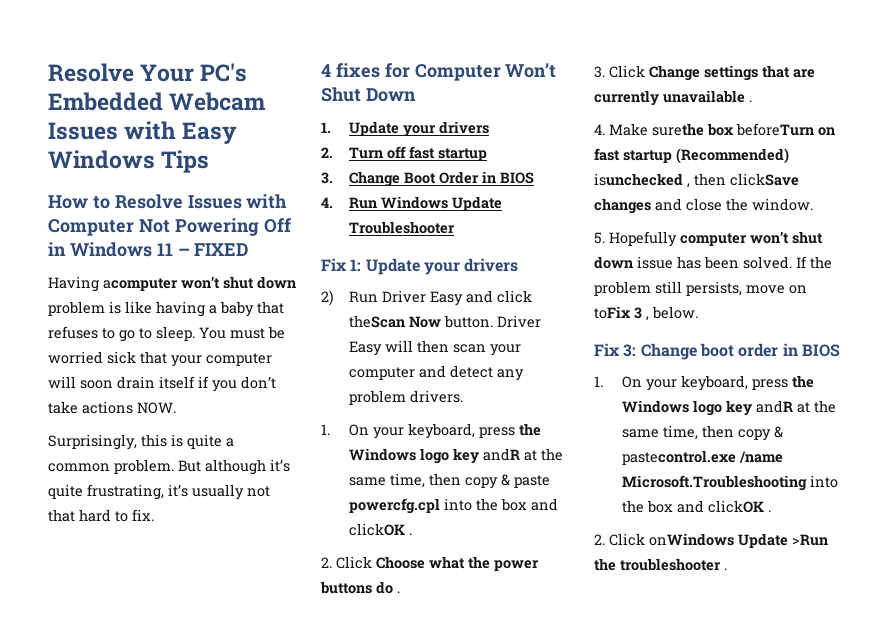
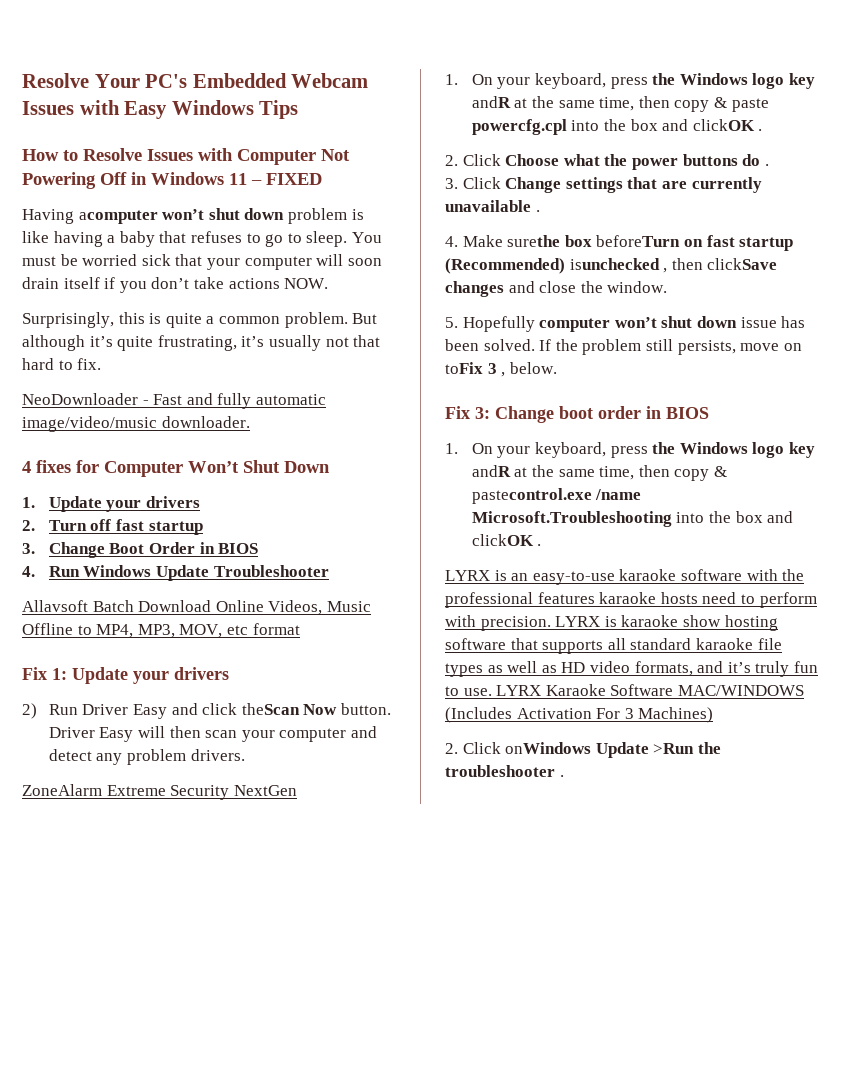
(154, 515) none -> [22,393,326,409] [22,416,250,432] // NeoDownloader - Fast and fully automatic image/video/music downloader.
(455, 227) none -> [22,600,371,615] [22,623,300,638] // Allavsoft Batch Download Online Videos, Music Offline to MP4, MP3, MOV, etc format
(463, 396) none -> [22,784,297,800] // ZoneAlarm Extreme Security NextGen
(771, 511) none -> [445,569,805,585] [445,592,817,608] [445,615,778,631] [445,638,782,654] [445,661,818,677] [445,684,804,696] [445,707,714,723] // LYRX is an easy-to-use karaoke software with the professional features karaoke hosts need to perform with precision. LYRX is karaoke show hosting software that supports all standard karaoke file types as well as HD video formats, and it’s truly fun to use. LYRX Karaoke Software MAC/WINDOWS (Includes Activation For 3 Machines)

